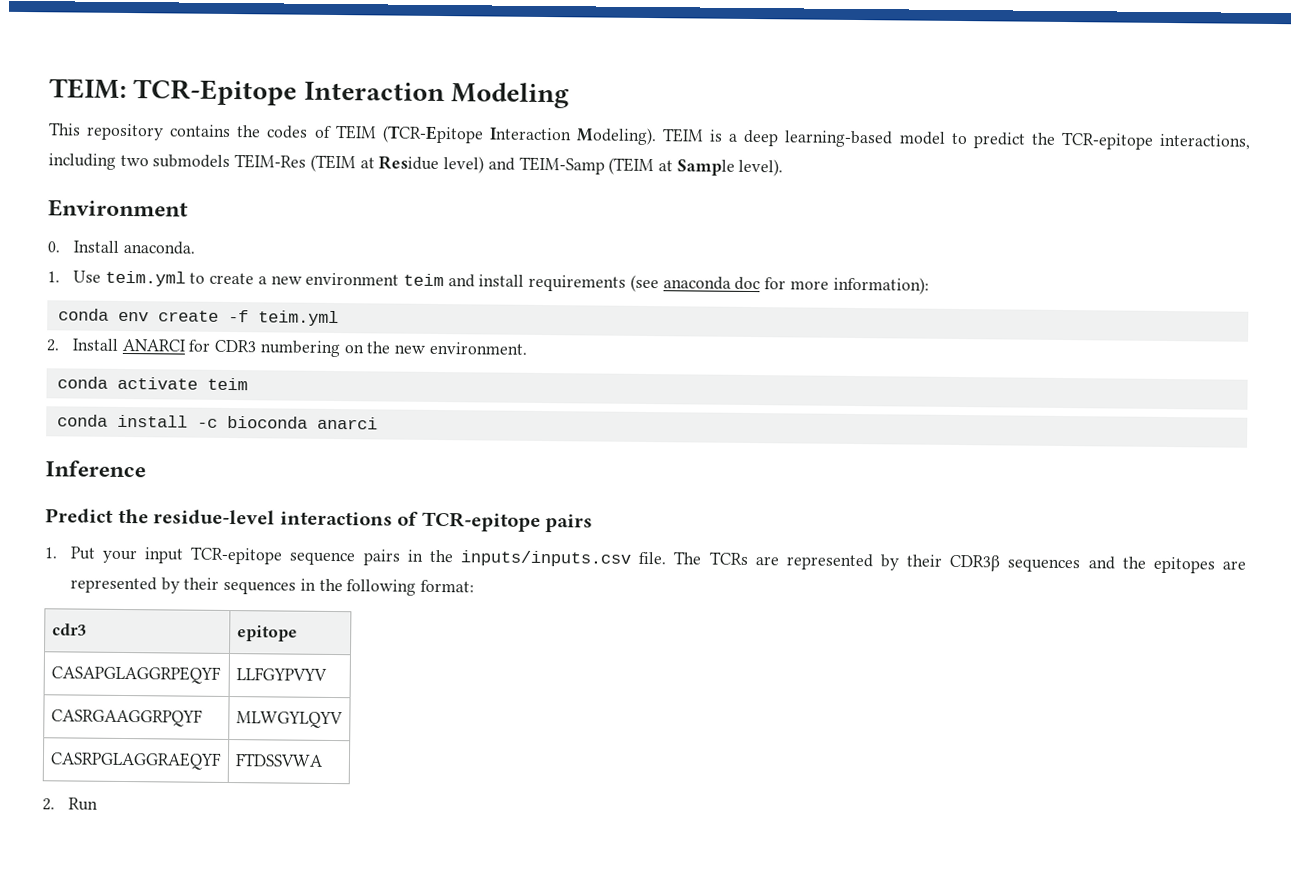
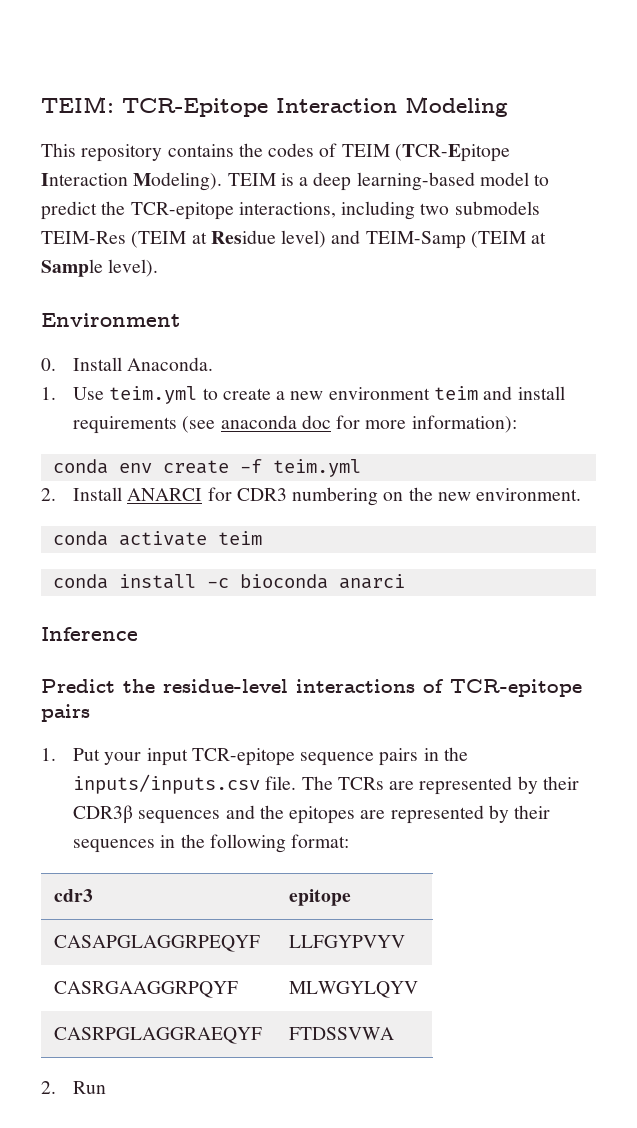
[122,240,195,255] anaconda. -> [127,357,214,371] Anaconda.

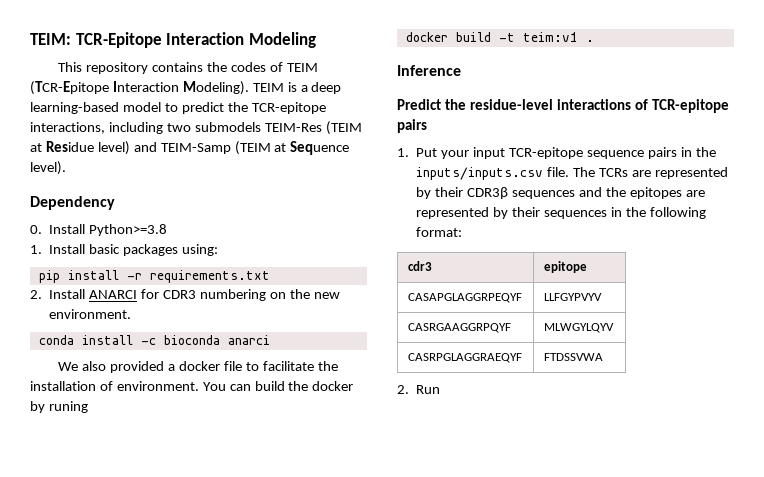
[41,259,103,277] Sample -> [290,141,350,155] Sequence
[41,313,180,327] Environment -> [30,196,115,210] Dependency
[127,357,214,371] [41,386,565,404] [73,415,517,434] [52,459,361,477] Anaconda. // 1. Use teim.yml to create a new environment teim and install requirements (see anaconda doc for more information): // conda env create -f teim.yml -> [89,224,168,236] [30,244,218,256] [38,270,270,283] Python>=3.8 // 1. Install basic packages using: // pip install -r requirements.txt
[52,531,262,546] // conda activate teim -> (132, 314) none
(405, 581) none -> [58,361,338,373] [30,381,354,391] [30,401,88,413] [405,32,594,42] // We also provided a docker file to facilitate the installation of environment. You can build the docker by runing // docker build -t teim:v1 .

